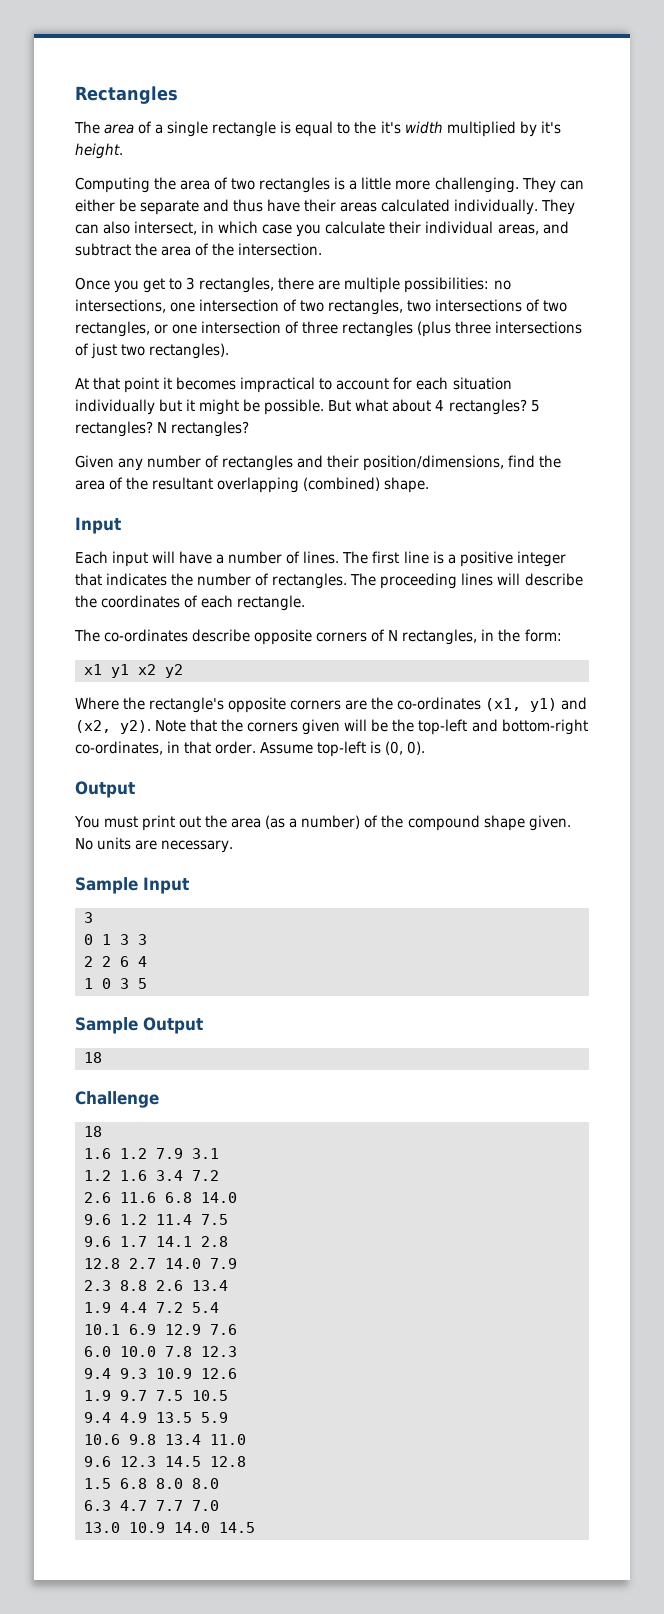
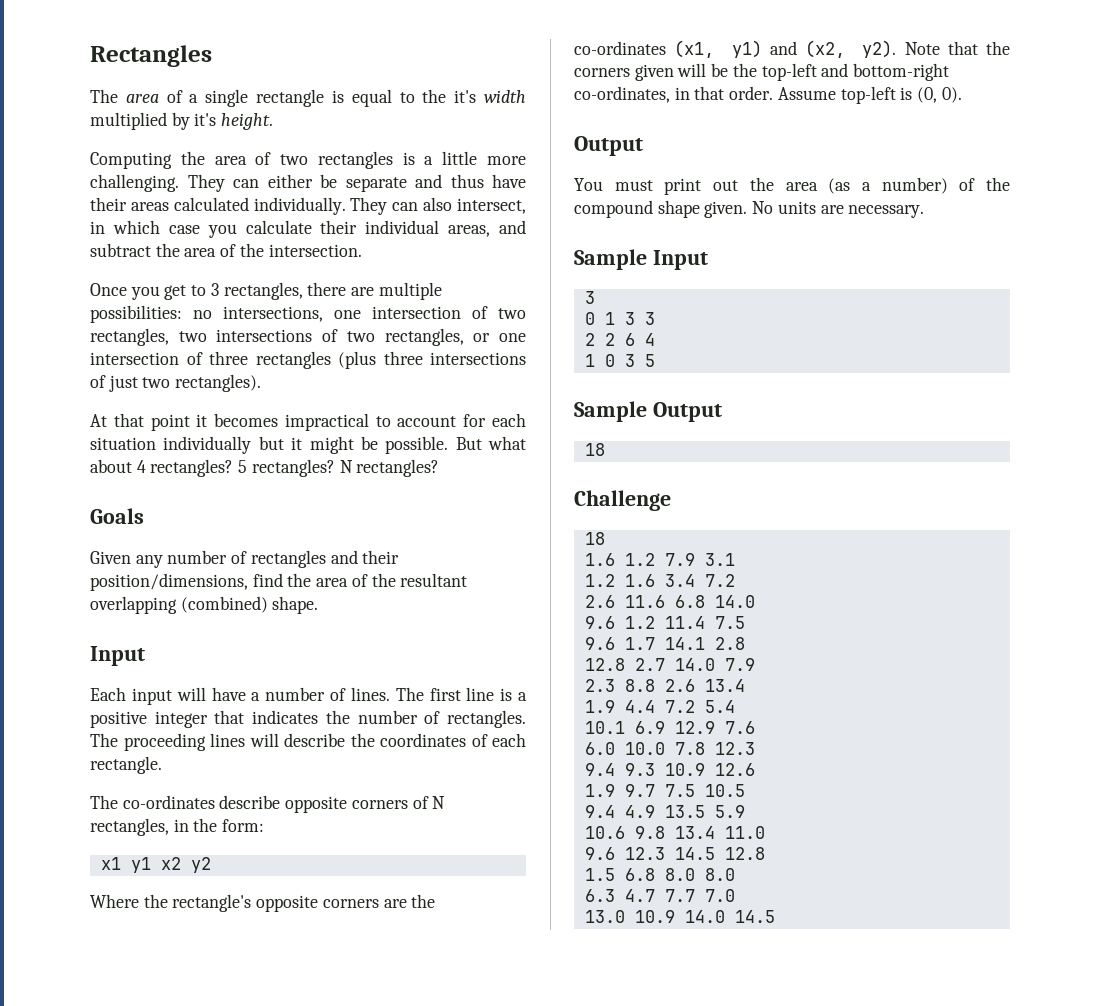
(250, 429) none -> [90,508,144,524] // Goals

